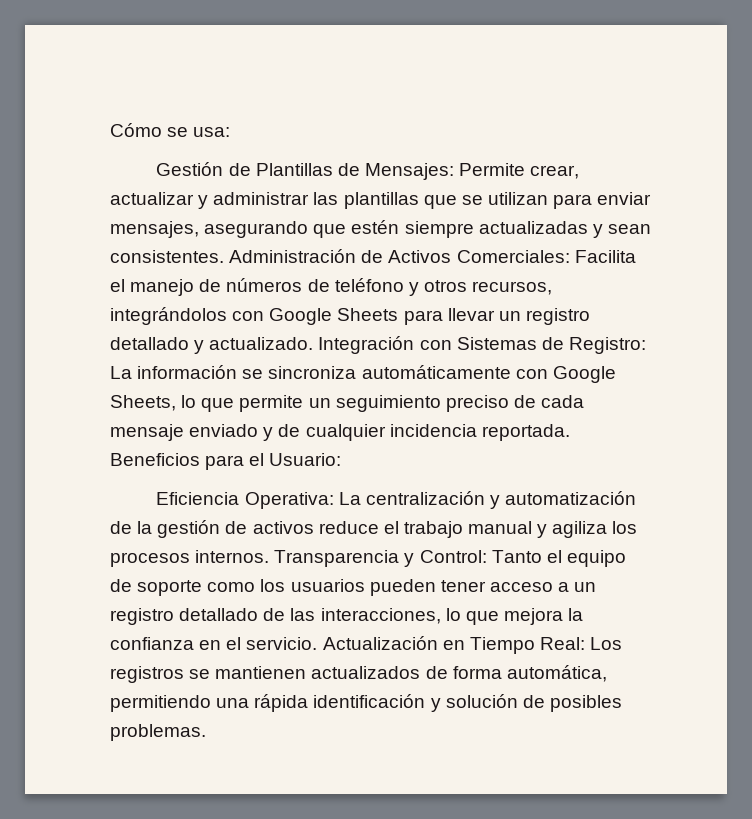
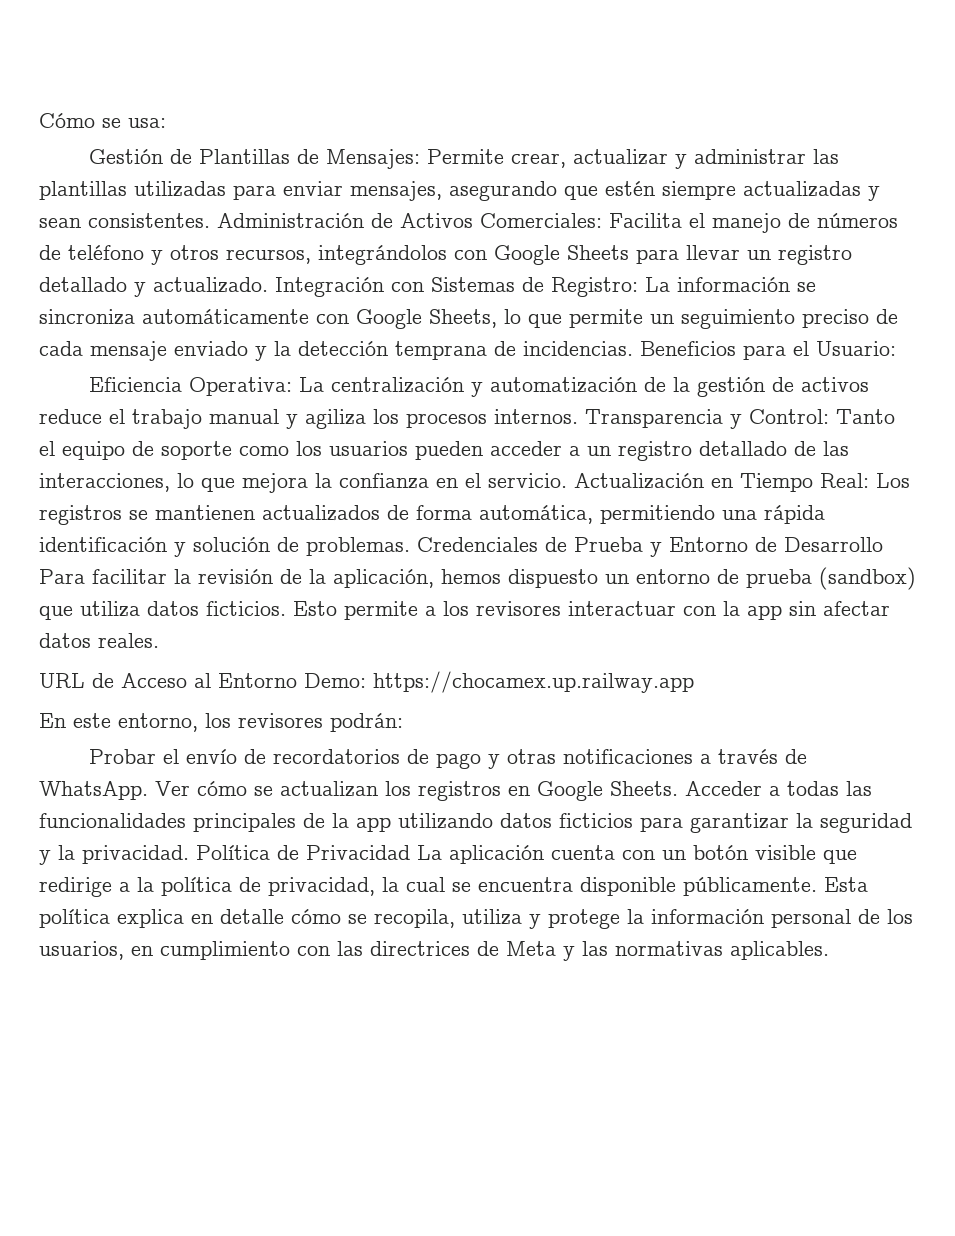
[423,192,548,209] que se utilizan -> [134,181,226,197] utilizadas
[278,424,570,441] de cualquier incidencia reportada. -> [274,341,633,360] la detección temprana de incidencias.
[440,580,553,592] tener acceso -> [490,441,562,456] acceder
[549,695,622,712] [110,724,206,741] posibles problemas. -> [306,537,883,557] [39,567,916,590] [39,601,890,620] [39,633,159,648] [39,671,694,693] [39,713,403,732] [89,749,808,769] [39,781,872,801] [39,813,912,833] [39,845,857,865] [39,877,868,897] [39,909,913,929] [39,941,829,961] problemas. Credenciales de Prueba y Entorno de Desarrollo Para facilitar la revisión de la aplicación, hemos dispuesto un entorno de prueba (sandbox) que utiliza datos ficticios. Esto permite a los revisores interactuar con la app sin afectar datos reales. // URL de Acceso al Entorno Demo: https://chocamex.up.railway.app // En este entorno, los revisores podrán: // Probar el envío de recordatorios de pago y otras notificaciones a través de WhatsApp. Ver cómo se actualizan los registros en Google Sheets. Acceder a todas las funcionalidades principales de la app utilizando datos ficticios para garantizar la seguridad y la privacidad. Política de Privacidad La aplicación cuenta con un botón visible que redirige a la política de privacidad, la cual se encuentra disponible públicamente. Esta política explica en detalle cómo se recopila, utiliza y protege la información personal de los usuarios, en cumplimiento con las directrices de Meta y las normativas aplicables.

